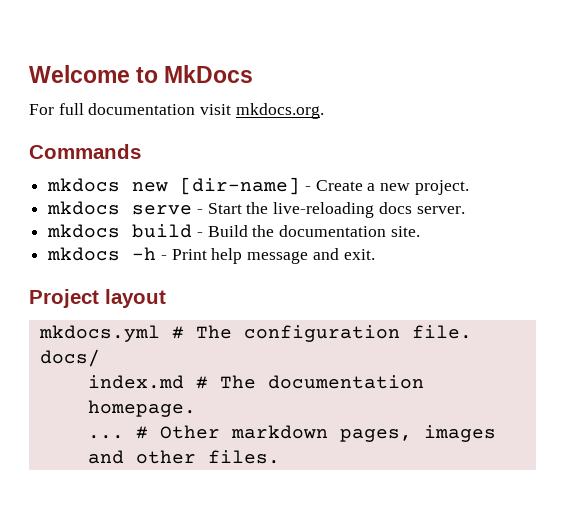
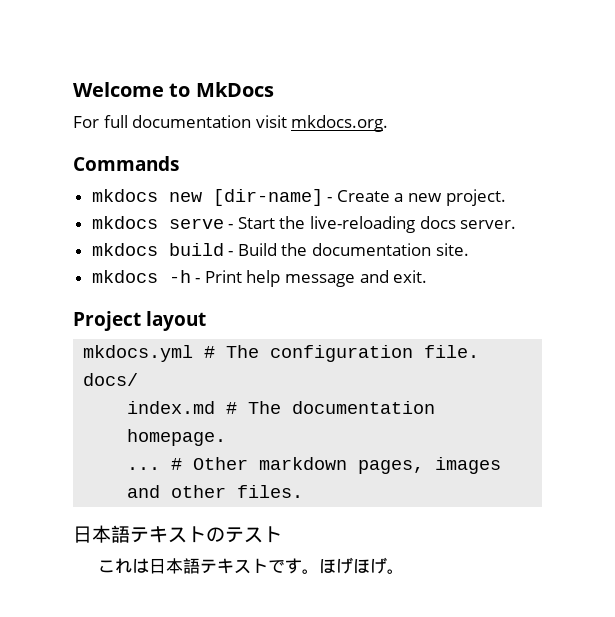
(280, 457) none -> [73,525,282,543] [97,557,404,574] // 日本語テキストのテスト // これは日本語テキストです。ほげほげ。

